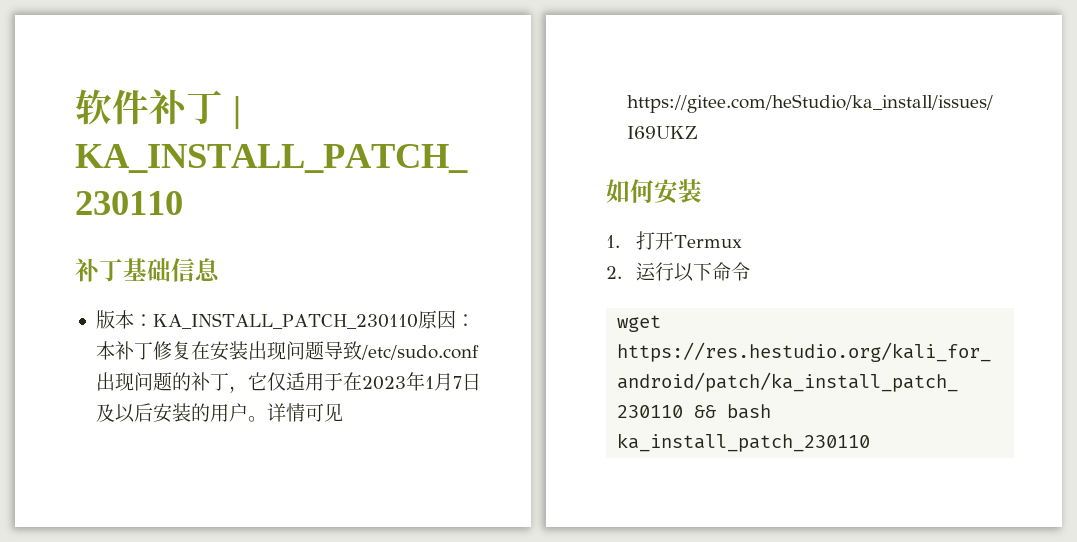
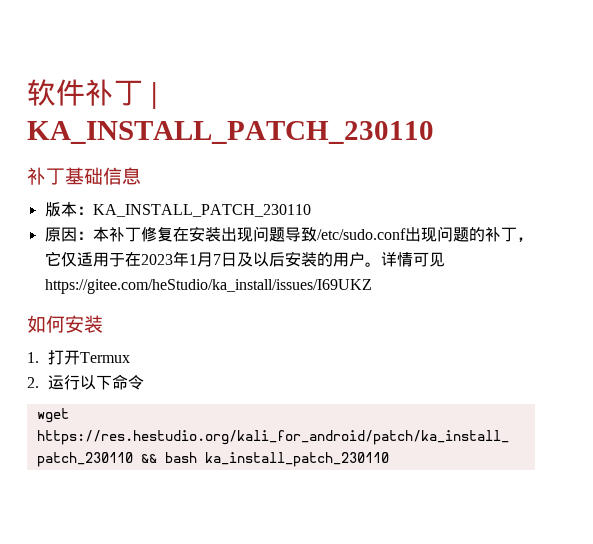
(418, 321) none -> (311, 210) //

